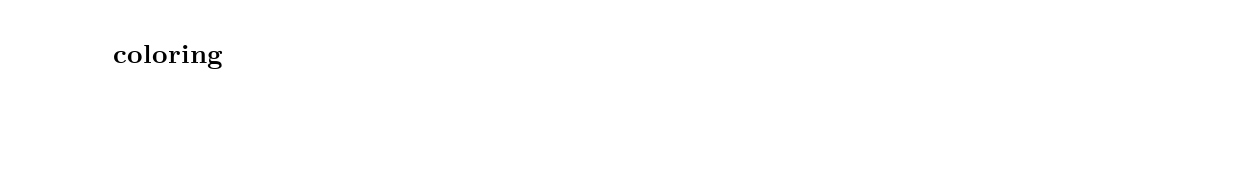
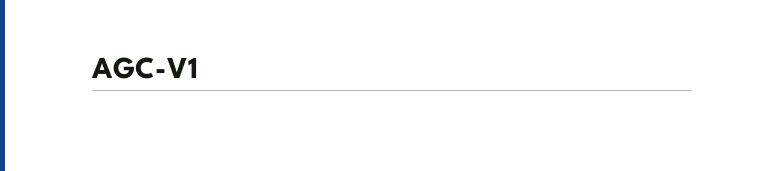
[113,45,223,69] coloring -> [91,57,198,79] AGC-V1

